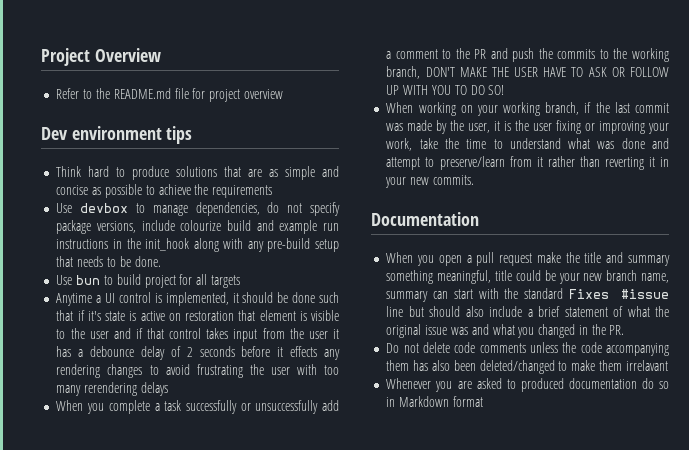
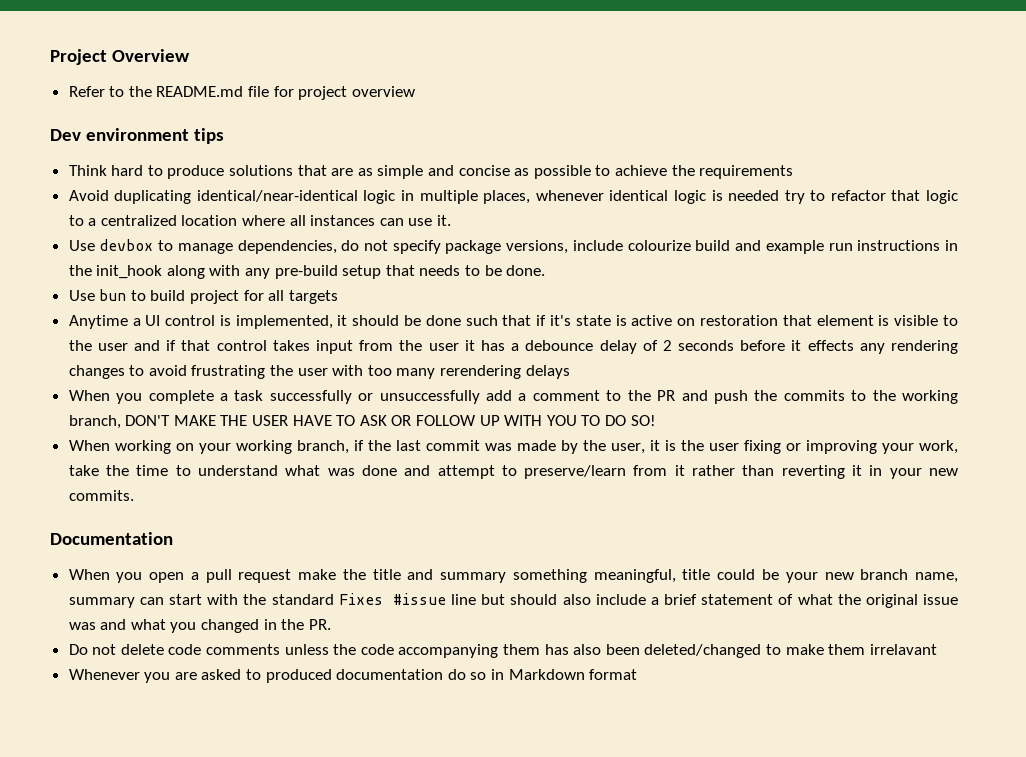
(273, 191) none -> [68,190,958,204] [68,215,452,226] // Avoid duplicating identical/near-identical logic in multiple places, whenever identical logic is needed try to refactor that logic to a centralized location where all instances can use it.

